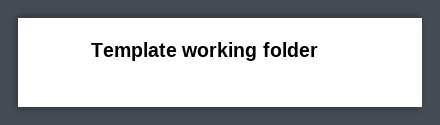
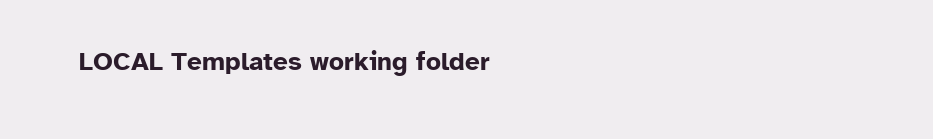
[91,42,177,61] Template -> [79,53,302,74] LOCAL Templates

